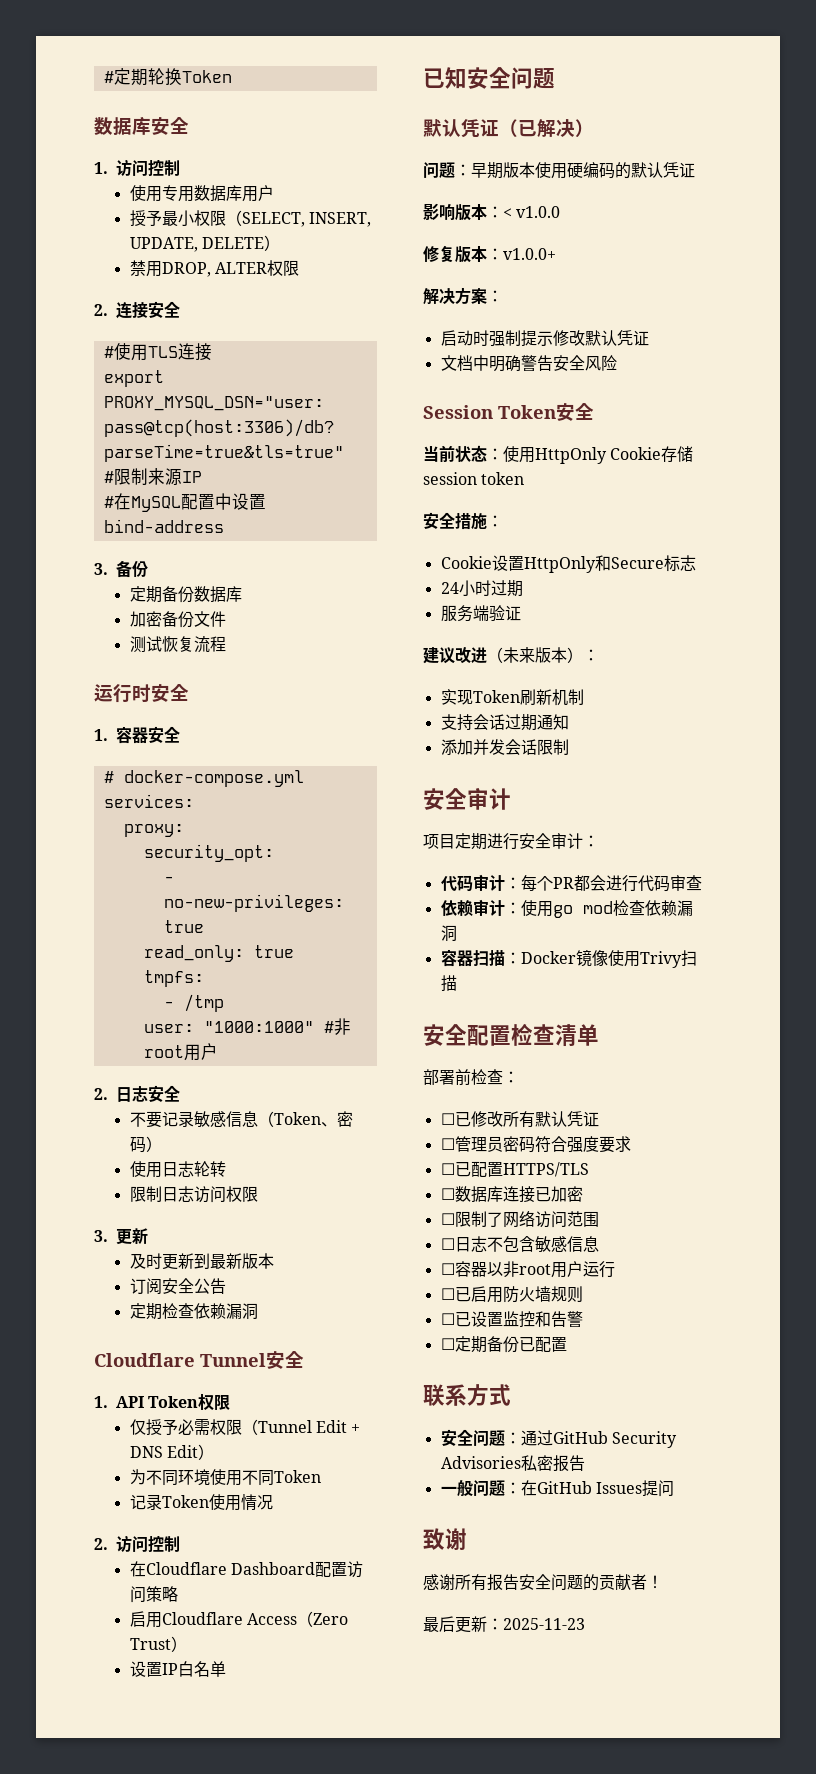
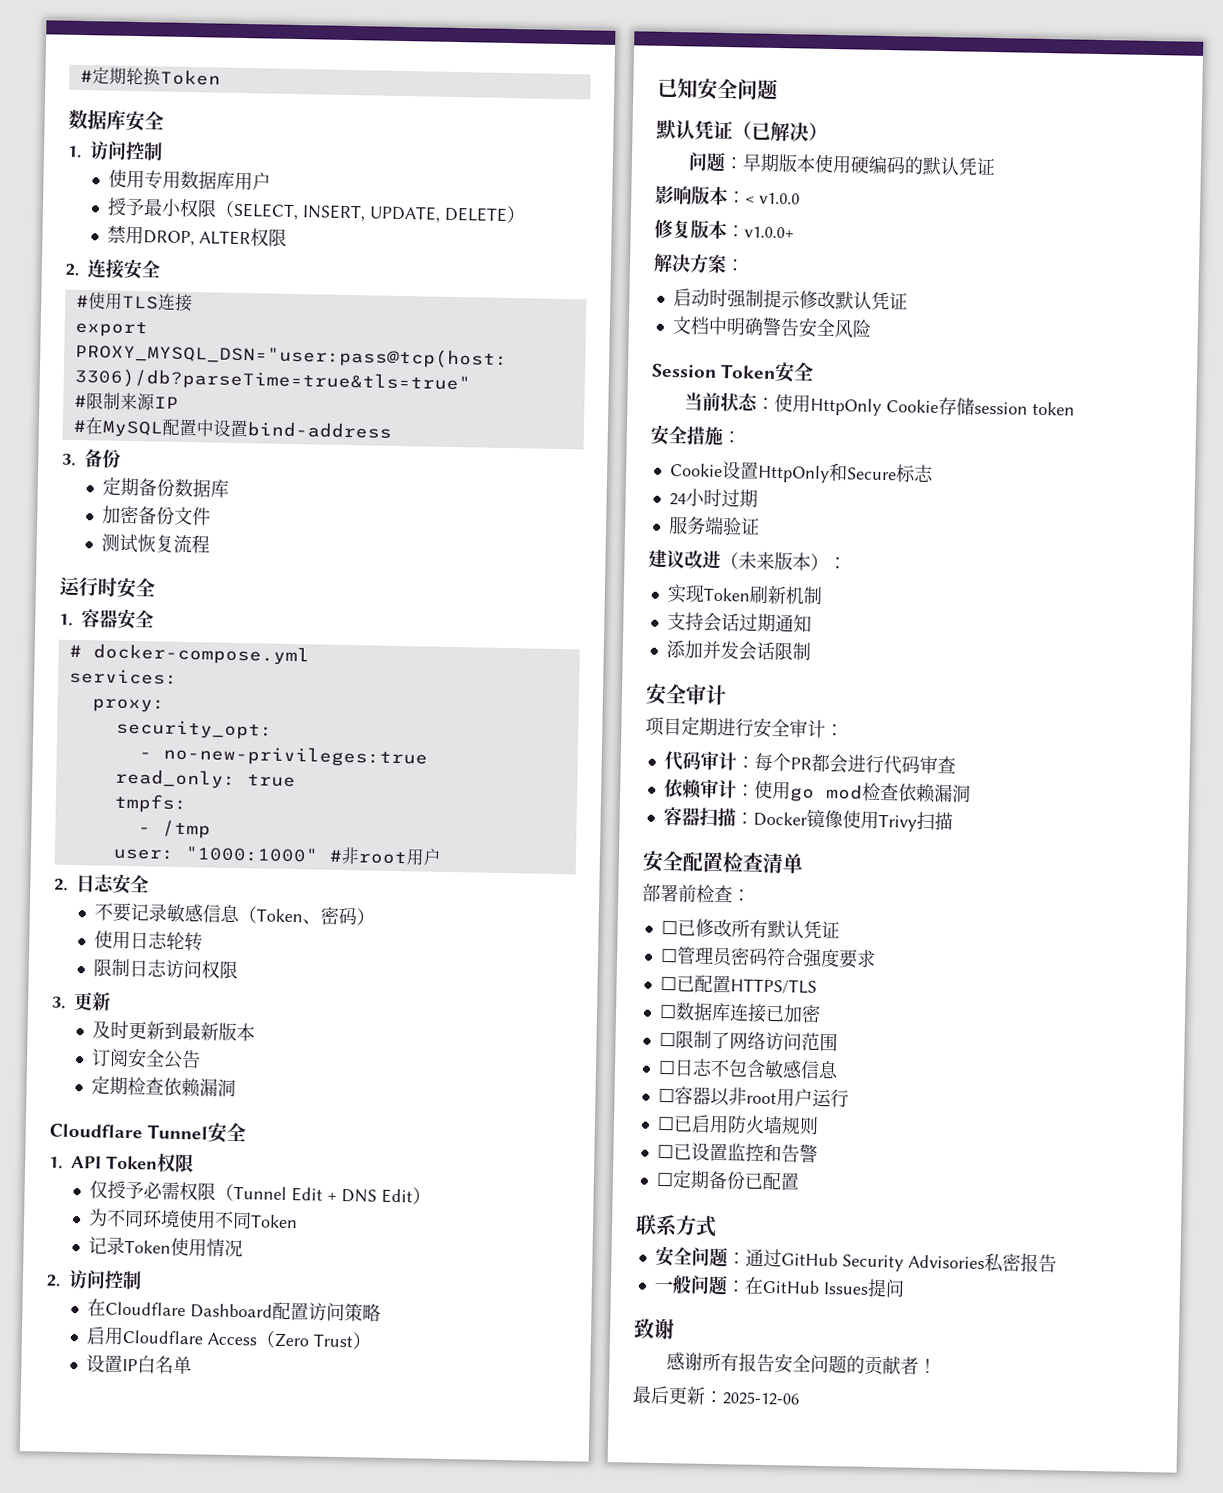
[503,1618,585,1630] 2025-11-23 -> [722,1391,799,1406] 2025-12-06

